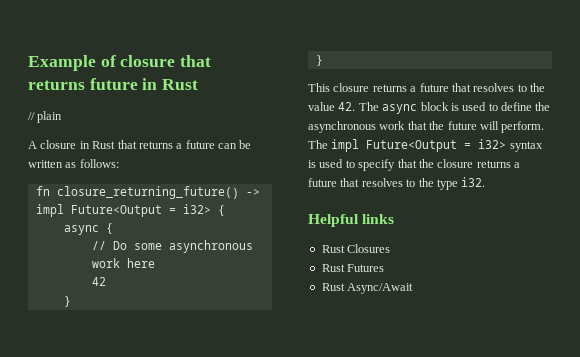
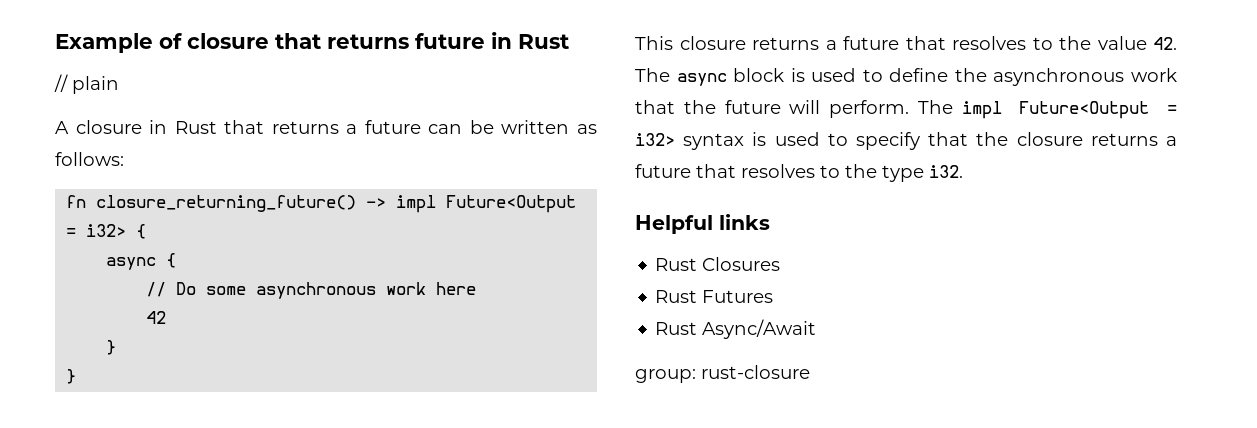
(414, 288) none -> [635,365,810,383] // group: rust-closure

